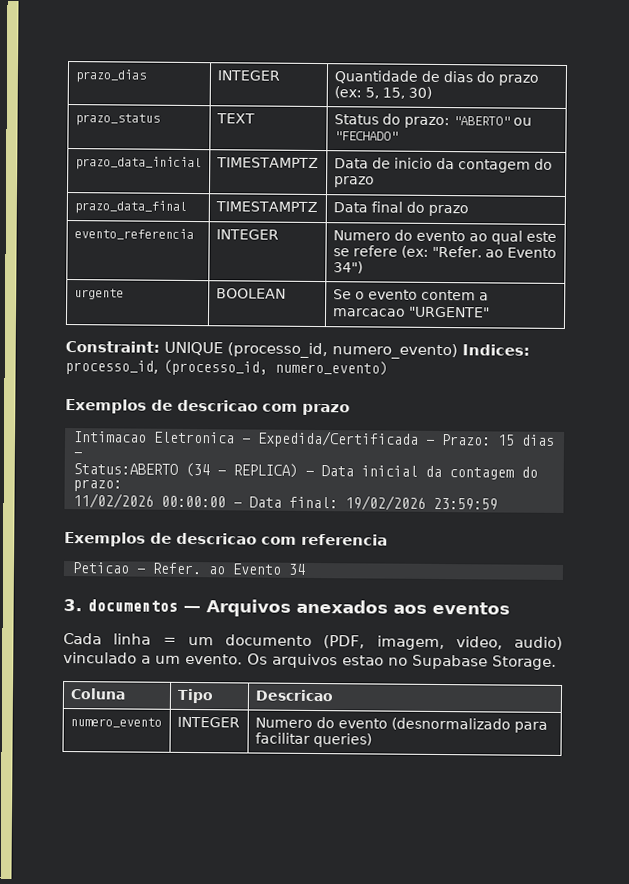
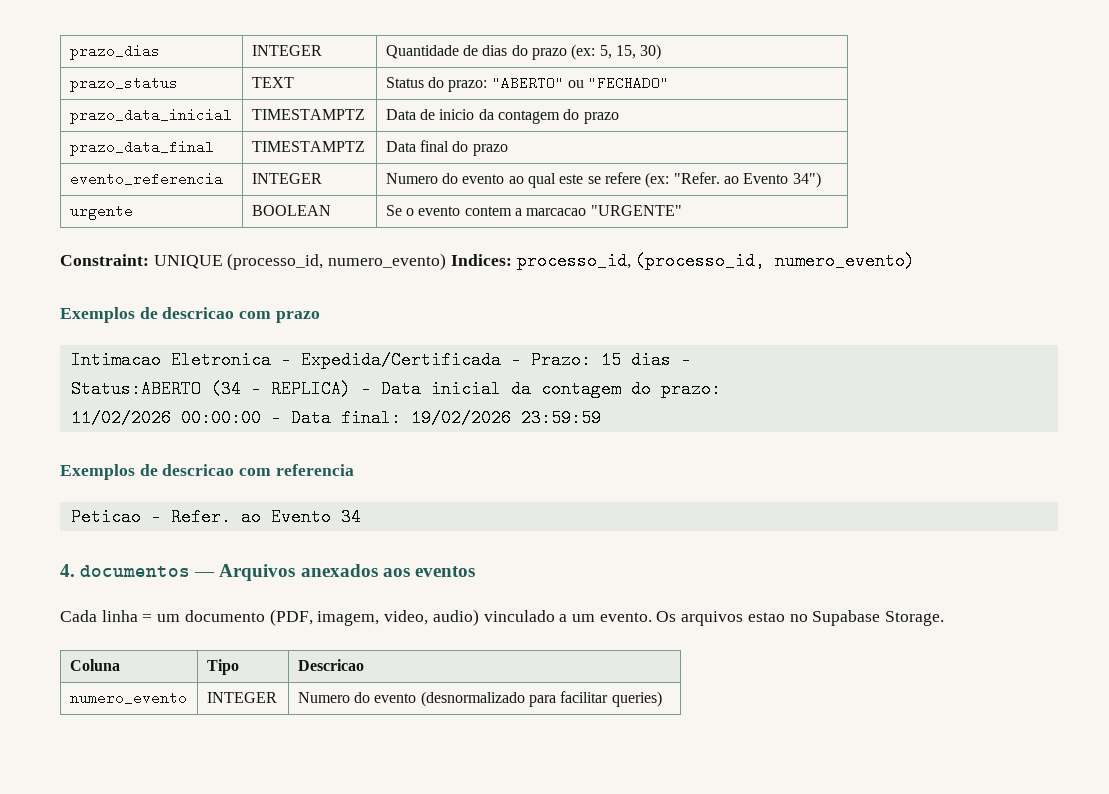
[63,598,82,612] 3. -> [60,564,75,577] 4.

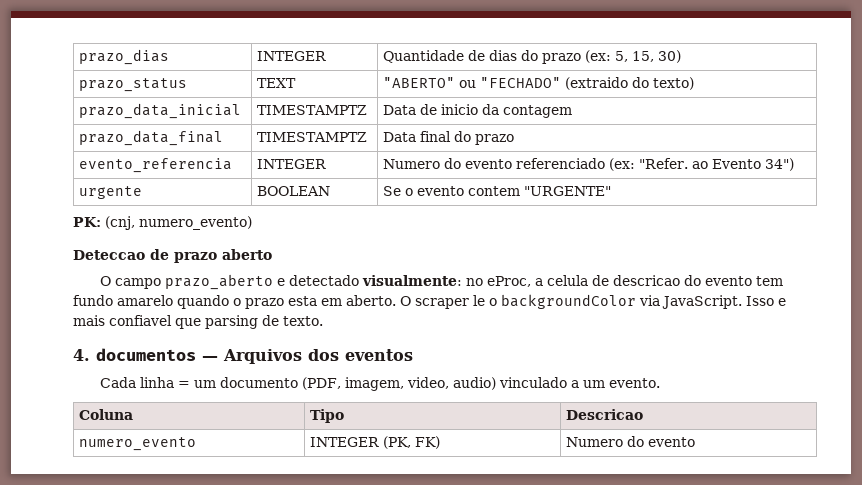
[385,77,488,92] Status do prazo: -> (297, 83) none
(670, 83) none -> [565,77,695,90] (extraido do texto)
[563,109,619,124] do prazo -> (573, 111) none
[508,172,642,188] ao qual este se refere -> [516,158,606,169] referenciado
[515,208,587,216] a marcacao -> (521, 191) none
[60,252,916,270] [60,307,320,323] [70,351,691,369] [70,380,721,398] [70,409,601,427] [60,464,354,480] [70,508,361,526] Constraint: UNIQUE (processo_id, numero_evento) Indices: processo_id, (processo_id, numero_evento) // Exemplos de descricao com prazo // Intimacao Eletronica - Expedida/Certificada - Prazo: 15 dias - // Status:ABERTO (34 - REPLICA) - Data inicial da contagem do prazo: // 11/02/2026 00:00:00 - Data final: 19/02/2026 23:59:59 // Exemplos de descricao com referencia // Peticao - Refer. ao Evento 34 -> [73,216,252,230] [73,249,272,263] [100,274,784,290] [73,294,786,309] [73,315,323,329] PK: (cnj, numero_evento) // Deteccao de prazo aberto // O campo prazo_aberto e detectado visualmente: no eProc, a celula de descricao do evento tem fundo amarelo quando o prazo esta em aberto. O scraper le o backgroundColor via JavaScript. Isso e mais confiavel que parsing de texto.
[300,564,410,577] anexados aos -> [308,349,339,361] dos
[656,610,945,626] Os arquivos estao no Supabase Storage. -> (661, 383) none
[297,691,662,707] | Numero do evento (desnormalizado para facilitar queries) -> [383,436,441,449] [566,436,696,447] (PK, FK) | Numero do evento

